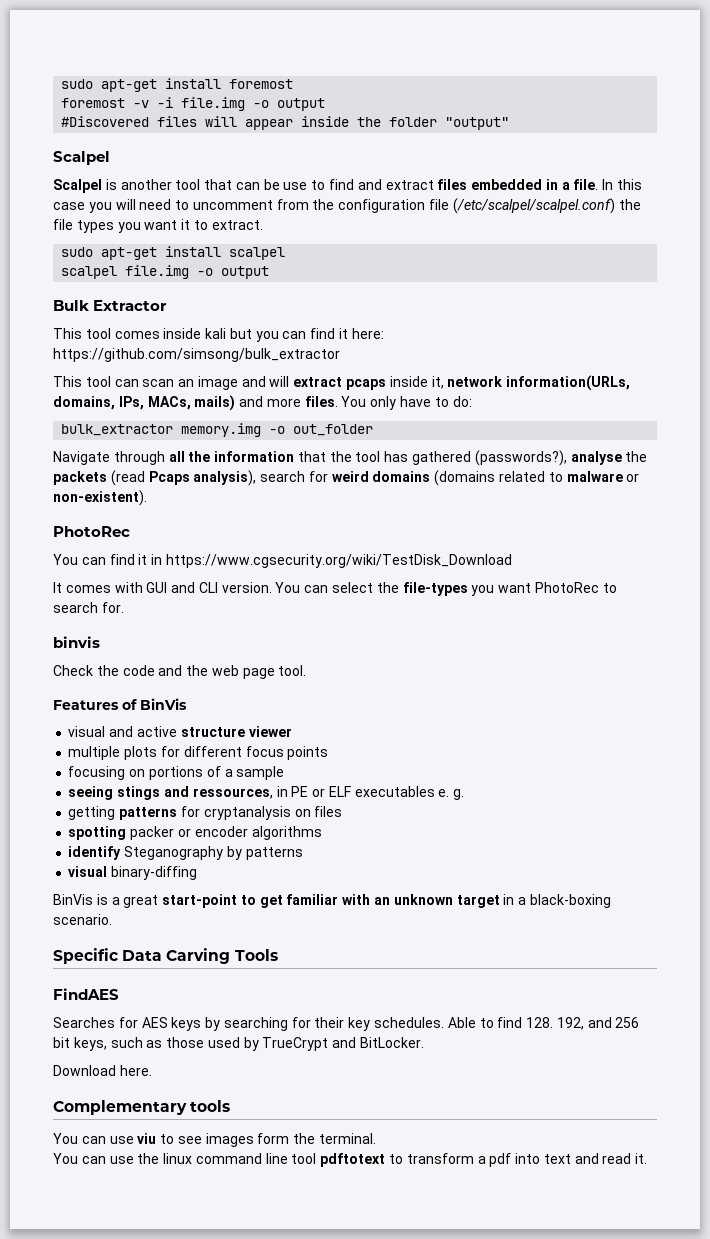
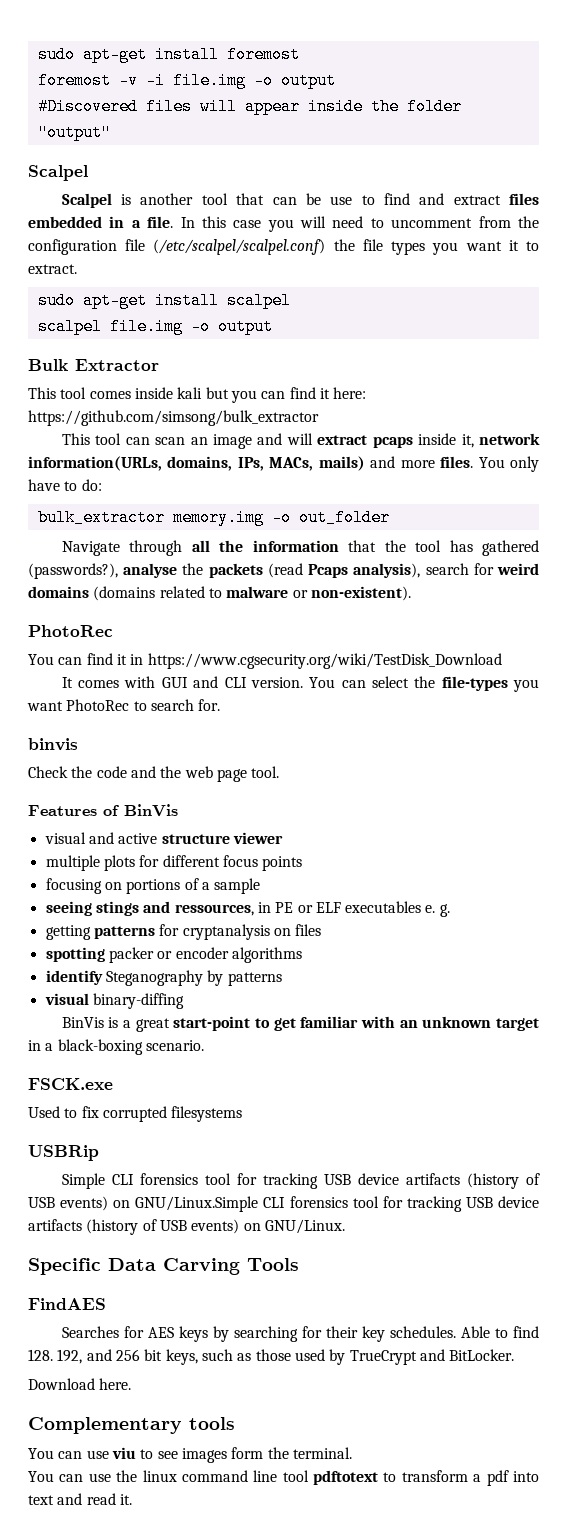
(112, 919) none -> [28,1078,113,1090] [28,1106,243,1122] [28,1145,99,1161] [61,1173,540,1189] [28,1196,540,1212] [28,1219,345,1235] // FSCK.exe // Used to fix corrupted filesystems // USBRip // Simple CLI forensics tool for tracking USB device artifacts (history of USB events) on GNU/Linux.Simple CLI forensics tool for tracking USB device artifacts (history of USB events) on GNU/Linux.

